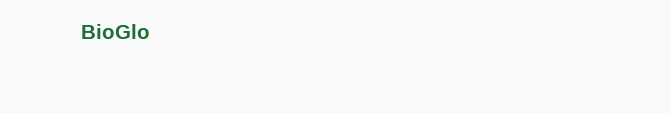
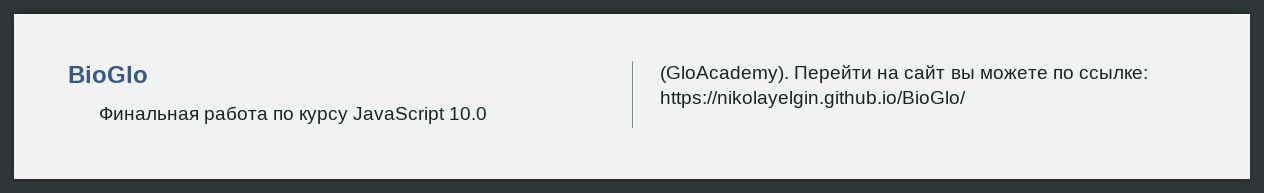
(150, 31) none -> [98,106,488,124] [660,65,1148,83] [660,91,966,108] // Финальная работа по курсу JavaScript 10.0 (GloAcademy). Перейти на сайт вы можете по ссылке: https://nikolayelgin.github.io/BioGlo/

